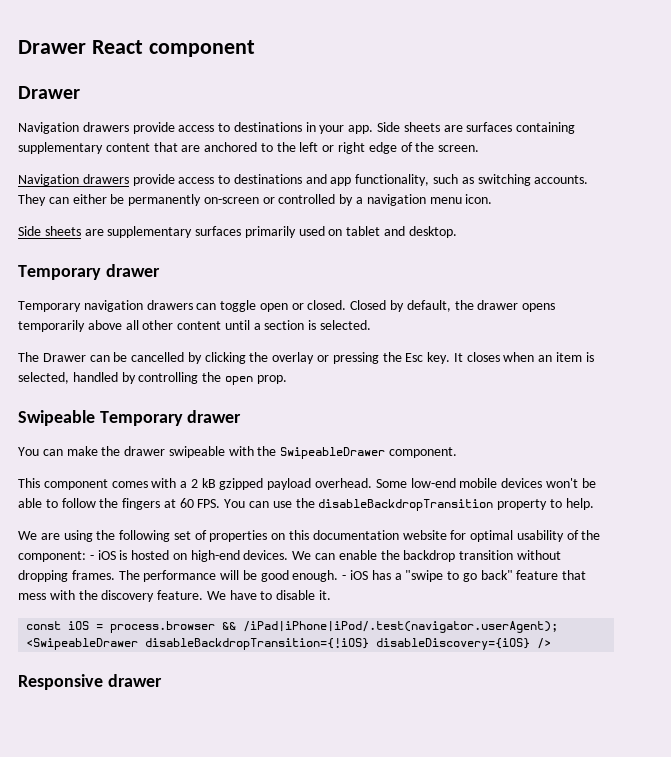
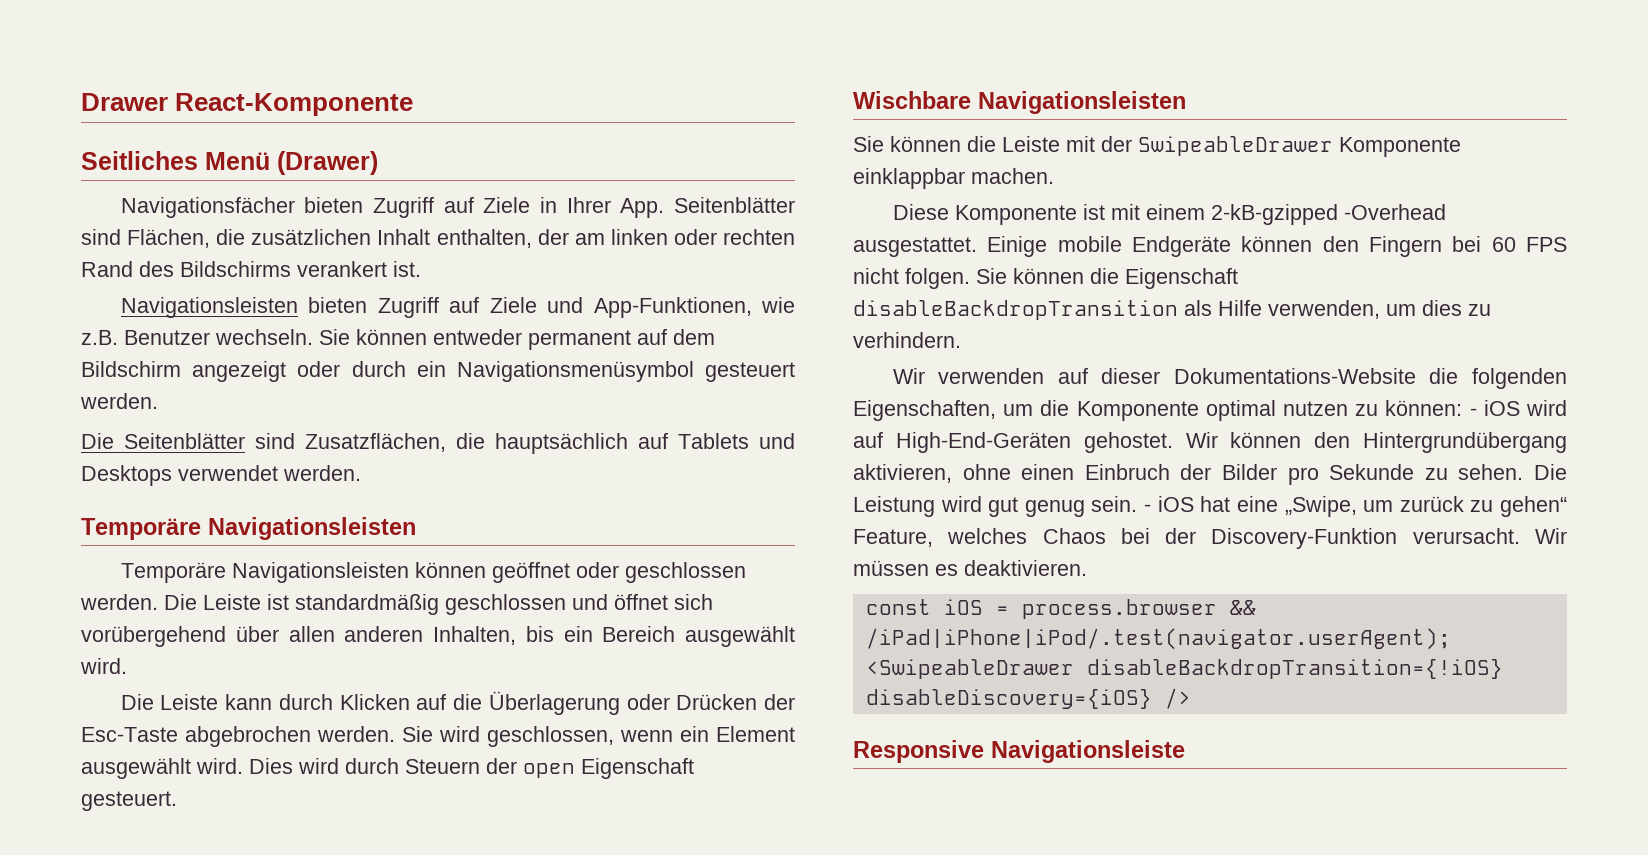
[18,40,255,57] [18,86,80,99] [18,122,576,134] [18,142,480,154] [18,174,589,186] [18,194,493,206] [18,226,457,238] [18,264,160,280] [18,300,556,312] [18,320,372,332] [18,352,594,364] [18,372,287,385] [18,410,242,426] [18,446,458,459] [18,478,596,490] [18,498,594,511] [18,530,601,542] [18,550,561,562] [18,570,587,582] [18,590,332,602] Drawer React component // Drawer // Navigation drawers provide access to destinations in your app. Side sheets are surfaces containing supplementary content that are anchored to the left or right edge of the screen. // Navigation drawers provide access to destinations and app functionality, such as switching accounts. They can either be permanently on-screen or controlled by a navigation menu icon. // Side sheets are supplementary surfaces primarily used on tablet and desktop. // Temporary drawer // Temporary navigation drawers can toggle open or closed. Closed by default, the drawer opens temporarily above all other content until a section is selected. // The Drawer can be cancelled by clicking the overlay or pressing the Esc key. It closes when an item is selected, handled by controlling the open prop. // Swipeable Temporary drawer // You can make the drawer swipeable with the SwipeableDrawer component. // This component comes with a 2 kB gzipped payload overhead. Some low-end mobile devices won't be able to follow the fingers at 60 FPS. You can use the disableBackdropTransition property to help. // We are using the following set of properties on this documentation website for optimal usability of the component: - iOS is hosted on high-end devices. We can enable the backdrop transition without dropping frames. The performance will be good enough. - iOS has a "swipe to go back" feature that mess with the discovery feature. We have to disable it. -> [81,93,414,116] [81,151,378,175] [120,197,795,218] [81,229,796,248] [81,261,421,277] [120,297,795,318] [81,329,715,350] [81,361,796,382] [80,393,158,409] [81,433,795,454] [81,465,361,486] [81,517,416,540] [120,562,746,583] [80,594,713,615] [81,626,795,647] [80,658,127,674] [120,691,796,715] [81,726,795,747] [81,758,694,779] [81,791,177,811] [853,91,1186,114] [853,136,1461,157] [853,168,1054,189] [892,204,1446,225] [853,236,1567,257] [853,268,1238,289] [853,300,1491,320] [853,332,961,348] [892,368,1567,389] [853,400,1567,421] [853,432,1567,453] [853,464,1567,485] [853,496,1568,517] [853,528,1567,549] [853,560,1087,576] Drawer React-Komponente // Seitliches Menü (Drawer) // Navigationsfächer bieten Zugriff auf Ziele in Ihrer App. Seitenblätter sind Flächen, die zusätzlichen Inhalt enthalten, der am linken oder rechten Rand des Bildschirms verankert ist. // Navigationsleisten bieten Zugriff auf Ziele und App-Funktionen, wie z.B. Benutzer wechseln. Sie können entweder permanent auf dem Bildschirm angezeigt oder durch ein Navigationsmenüsymbol gesteuert werden. // Die Seitenblätter sind Zusatzflächen, die hauptsächlich auf Tablets und Desktops verwendet werden. // Temporäre Navigationsleisten // Temporäre Navigationsleisten können geöffnet oder geschlossen werden. Die Leiste ist standardmäßig geschlossen und öffnet sich vorübergehend über allen anderen Inhalten, bis ein Bereich ausgewählt wird. // Die Leiste kann durch Klicken auf die Überlagerung oder Drücken der Esc-Taste abgebrochen werden. Sie wird geschlossen, wenn ein Element ausgewählt wird. Dies wird durch Steuern der open Eigenschaft gesteuert. // Wischbare Navigationsleisten // Sie können die Leiste mit der SwipeableDrawer Komponente einklappbar machen. // Diese Komponente ist mit einem 2-kB-gzipped -Overhead ausgestattet. Einige mobile Endgeräte können den Fingern bei 60 FPS nicht folgen. Sie können die Eigenschaft disableBackdropTransition als Hilfe verwenden, um dies zu verhindern. // Wir verwenden auf dieser Dokumentations-Website die folgenden Eigenschaften, um die Komponente optimal nutzen zu können: - iOS wird auf High-End-Geräten gehostet. Wir können den Hintergrundübergang aktivieren, ohne einen Einbruch der Bilder pro Sekunde zu sehen. Die Leistung wird gut genug sein. - iOS hat eine „Swipe, um zurück zu gehen“ Feature, welches Chaos bei der Discovery-Funktion verursacht. Wir müssen es deaktivieren.
[107,674,162,687] drawer -> [991,740,1185,763] Navigationsleiste

